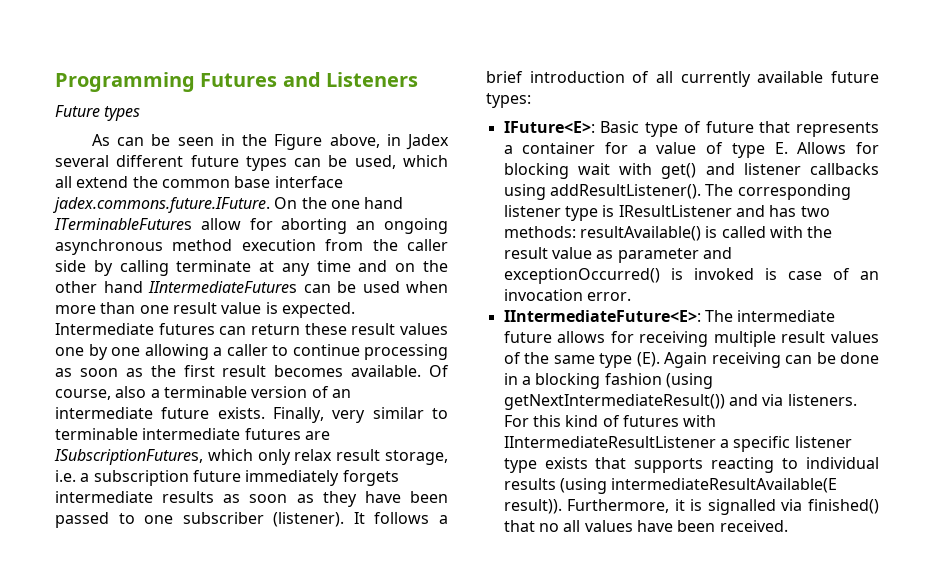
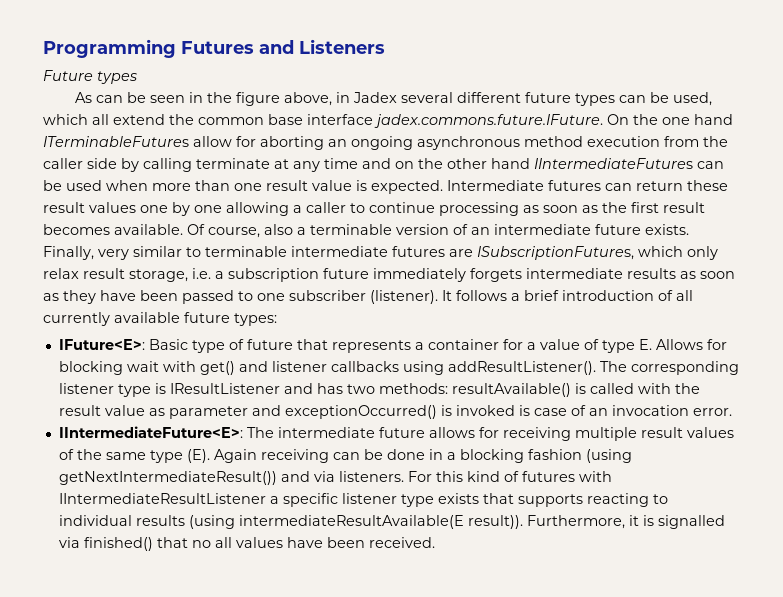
[274,134,323,150] Figure -> [235,92,280,106] figure

